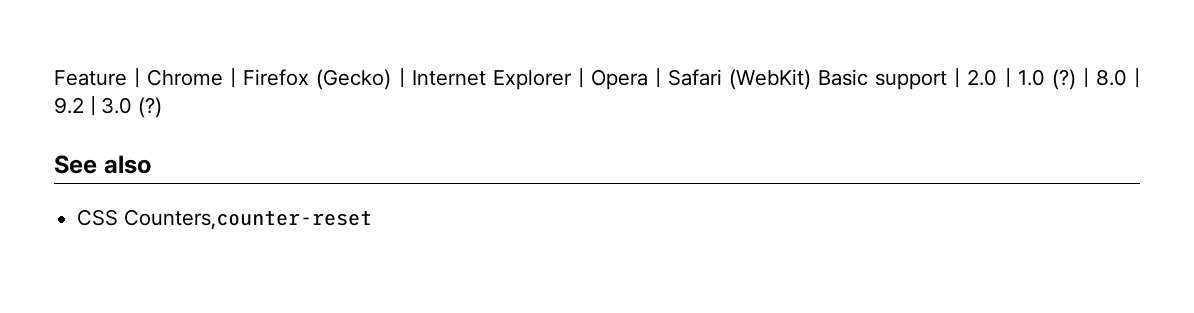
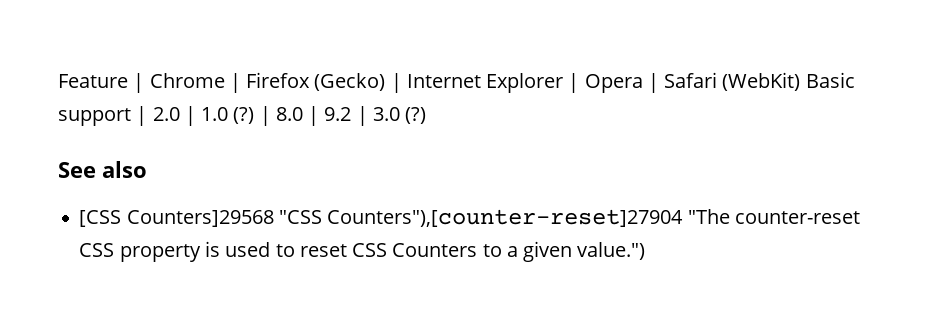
[77,209,372,230] CSS Counters,counter-reset -> [79,209,860,227] [79,241,646,262] [CSS Counters]29568 "CSS Counters"),[counter-reset]27904 "The counter-reset CSS property is used to reset CSS Counters to a given value.")

